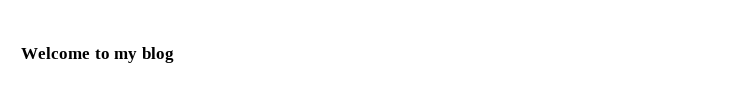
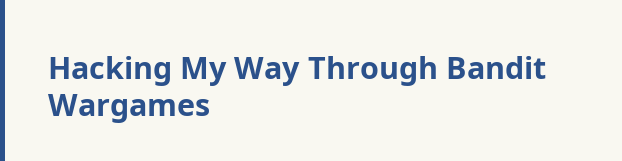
[21,47,174,63] Welcome to my blog -> [48,56,546,86] [48,94,210,123] Hacking My Way Through Bandit Wargames

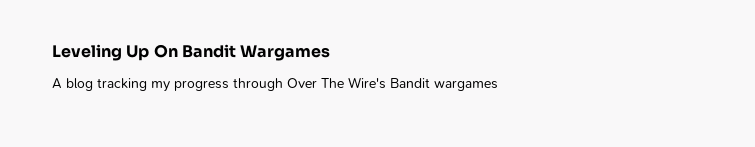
[48,56,546,86] [48,94,210,123] Hacking My Way Through Bandit Wargames -> [52,44,331,61] [52,77,498,92] Leveling Up On Bandit Wargames // A blog tracking my progress through Over The Wire's Bandit wargames

